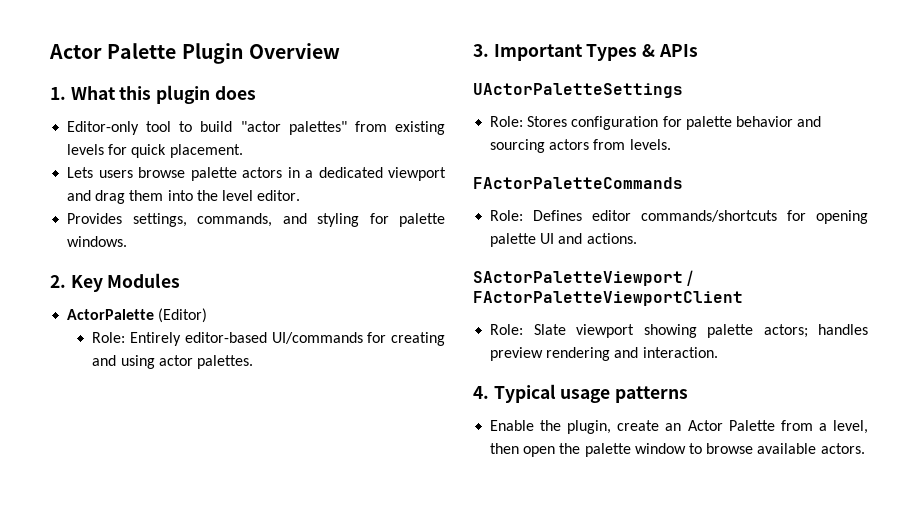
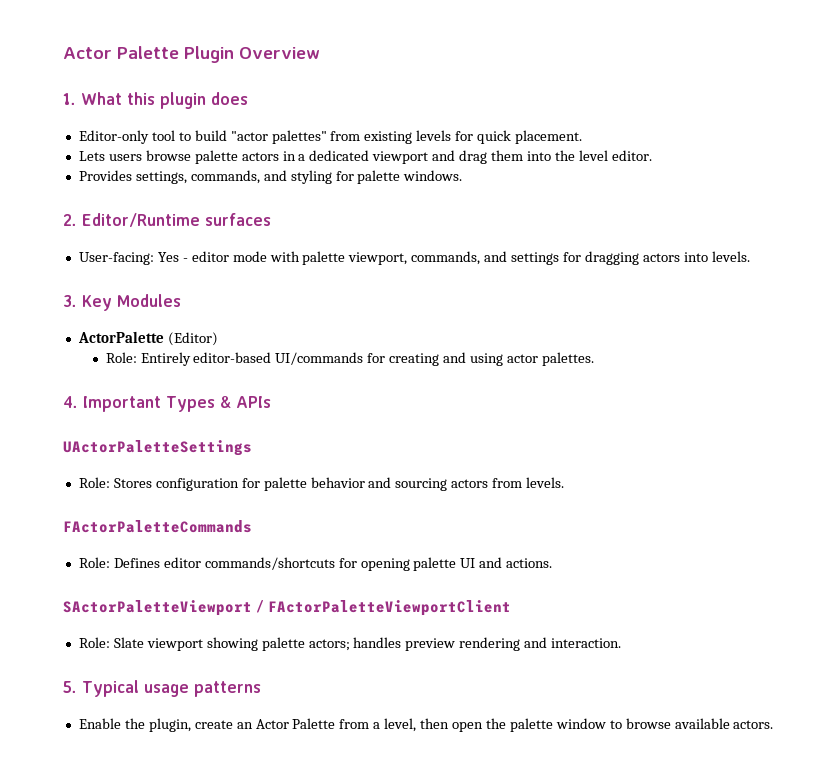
(66, 281) none -> [82,213,271,227] [78,251,750,265] [63,295,77,307] Editor/Runtime surfaces // User-facing: Yes - editor mode with palette viewport, commands, and settings for dragging actors into levels. // 3.
[473,44,489,57] 3. -> [63,396,78,408] 4.
[473,386,489,399] 4. -> [63,681,77,693] 5.

